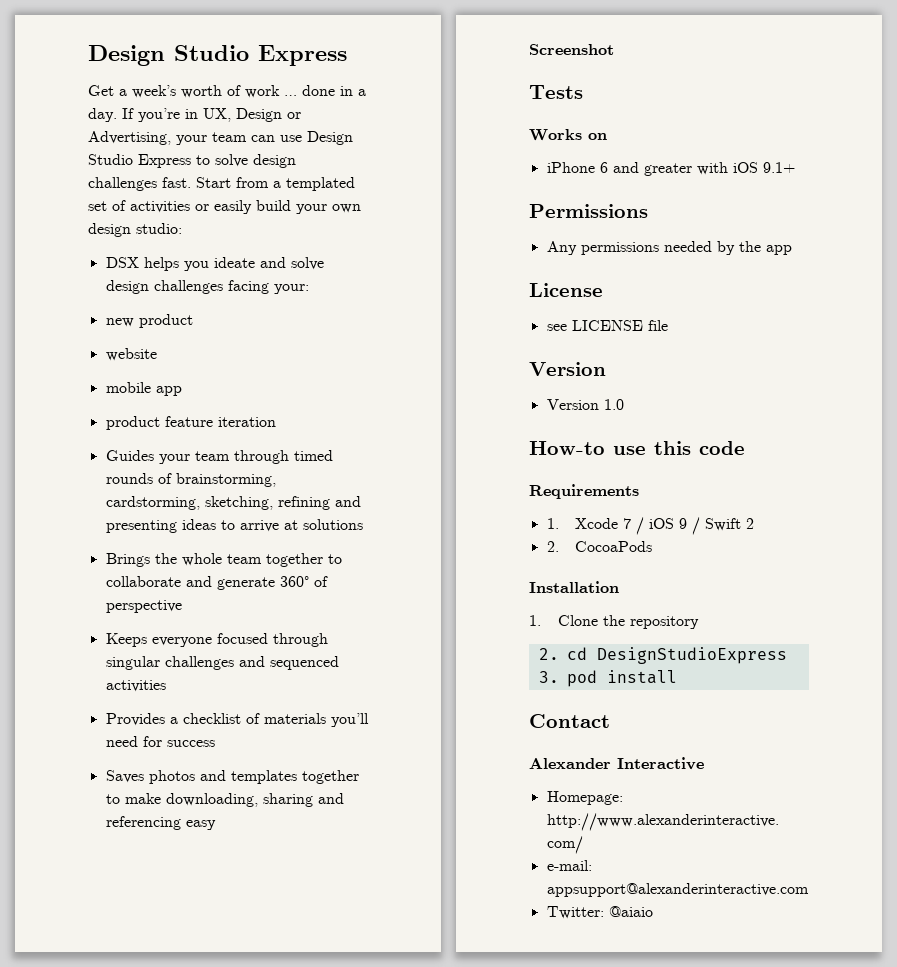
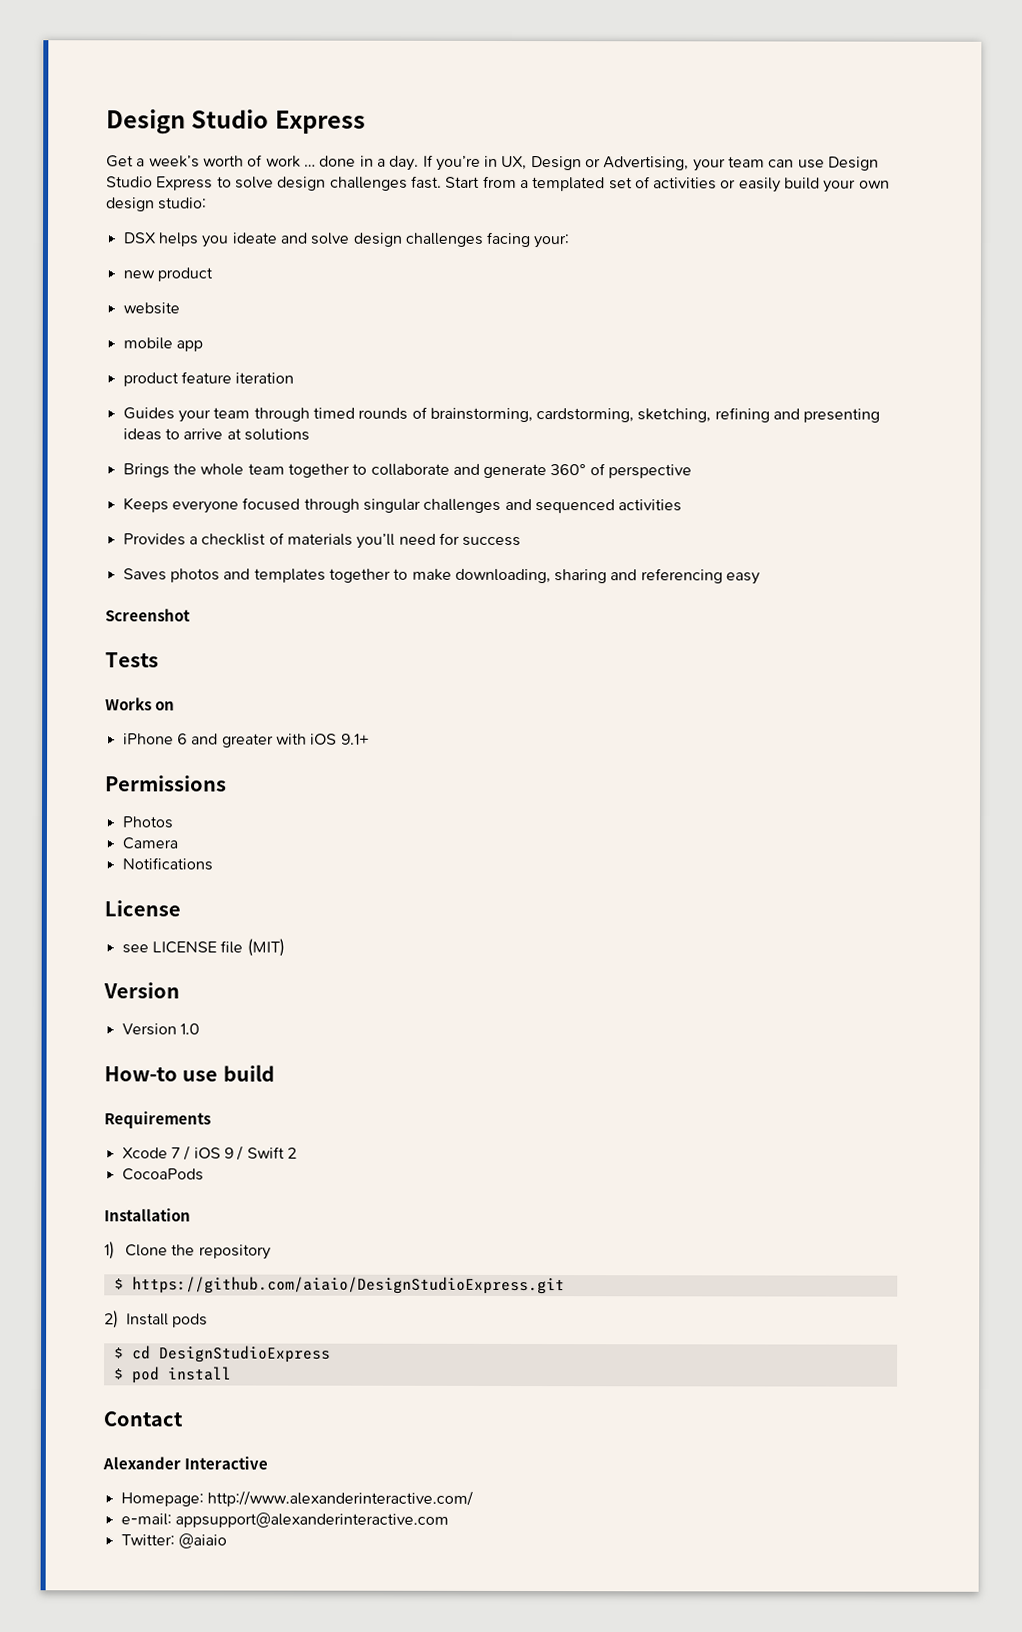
[546,241,792,255] Any permissions needed by the app -> [121,816,173,829] [121,837,178,850] [121,857,213,871] Photos // Camera // Notifications
(668, 325) none -> [246,938,285,957] (MIT)
[654,441,745,455] this code -> [222,1064,275,1082] build
[546,518,559,529] 1. -> (211, 1120) none
[546,541,559,552] 2. -> (297, 1153) none
[529,615,541,626] 1. -> [104,1241,115,1260] 1)
[538,648,559,660] 2. -> [113,1276,565,1295] [104,1310,209,1329] [113,1347,124,1359] $ https://github.com/aiaio/DesignStudioExpress.git // 2) Install pods // $
[538,671,559,683] 3. -> [113,1368,124,1380] $

